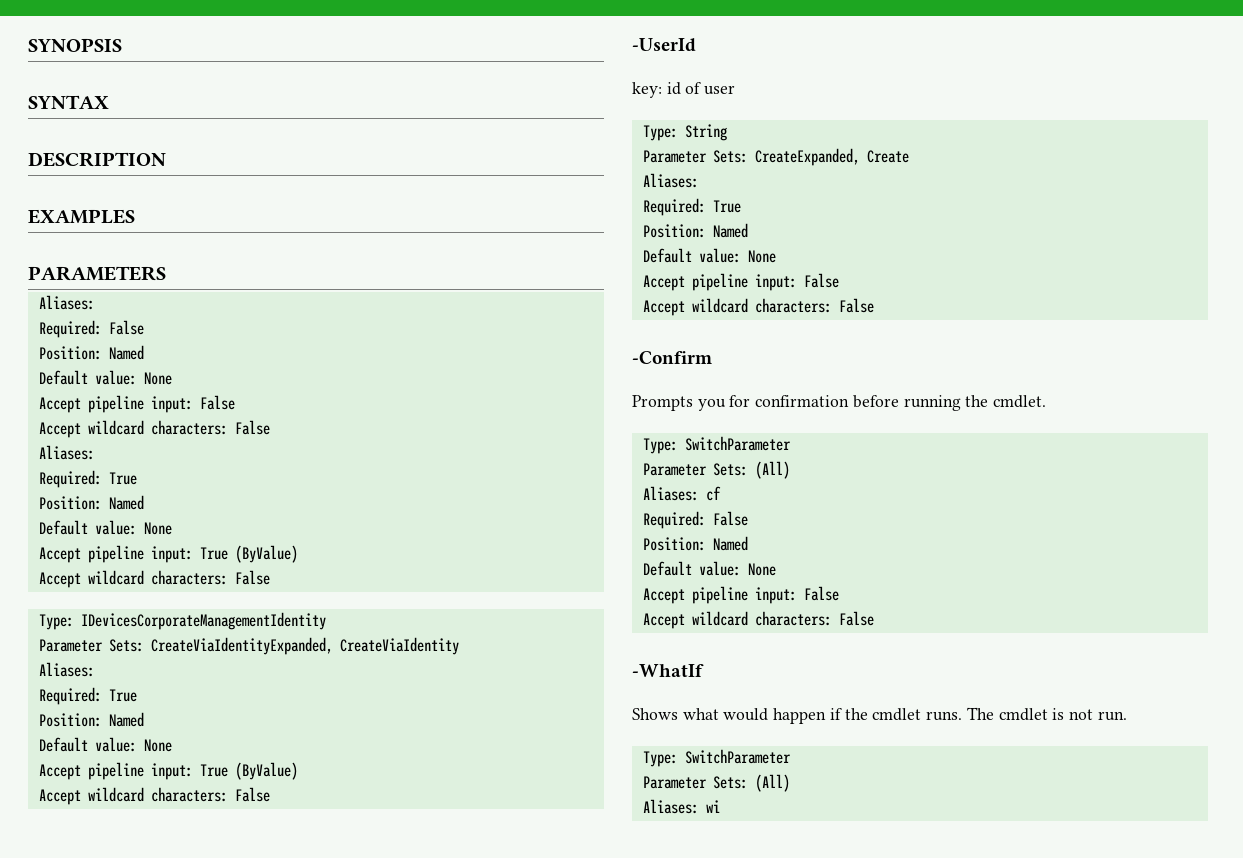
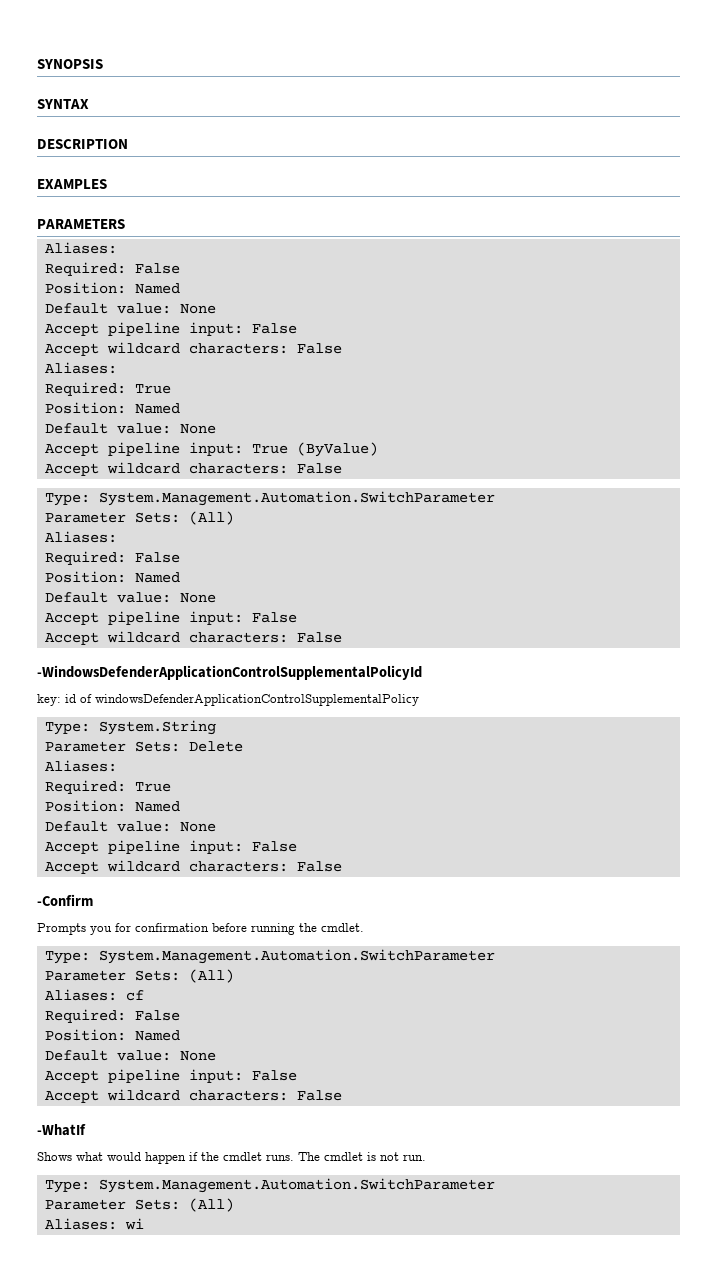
[80,612,326,630] [38,637,459,655] [38,662,95,677] [38,687,137,705] [38,712,144,727] [38,737,172,752] [38,762,298,780] [38,787,270,805] [632,38,696,52] IDevicesCorporateManagementIdentity // Parameter Sets: CreateViaIdentityExpanded, CreateViaIdentity // Aliases: // Required: True // Position: Named // Default value: None // Accept pipeline input: True (ByValue) // Accept wildcard characters: False // -UserId -> [98,491,495,506] [44,511,234,525] [44,531,117,543] [44,551,180,565] [44,571,180,583] [44,592,216,603] [44,611,297,625] [44,631,342,645] [37,665,422,680] System.Management.Automation.SwitchParameter // Parameter Sets: (All) // Aliases: // Required: False // Position: Named // Default value: None // Accept pipeline input: False // Accept wildcard characters: False // -WindowsDefenderApplicationControlSupplementalPolicyId
[704,85,736,95] [642,124,727,141] [642,148,909,166] user // Type: String // Parameter Sets: CreateExpanded, Create -> [95,694,419,706] [44,720,216,735] [44,741,243,752] windowsDefenderApplicationControlSupplementalPolicy // Type: System.String // Parameter Sets: Delete
[684,436,791,451] SwitchParameter -> [98,949,495,964] System.Management.Automation.SwitchParameter
[684,749,791,764] SwitchParameter -> [98,1178,495,1193] System.Management.Automation.SwitchParameter

